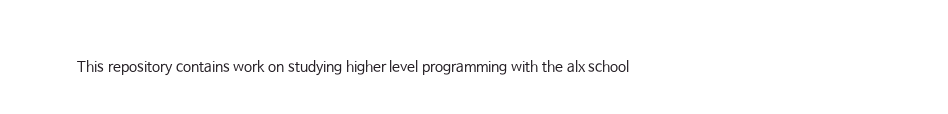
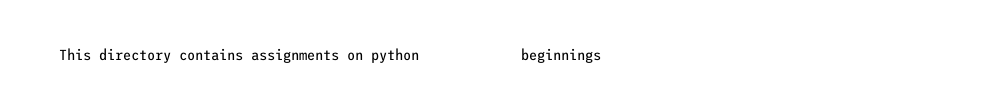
[107,60,630,76] repository contains work on studying higher level programming with the alx school -> [99,48,601,63] directory contains assignments on python beginnings

